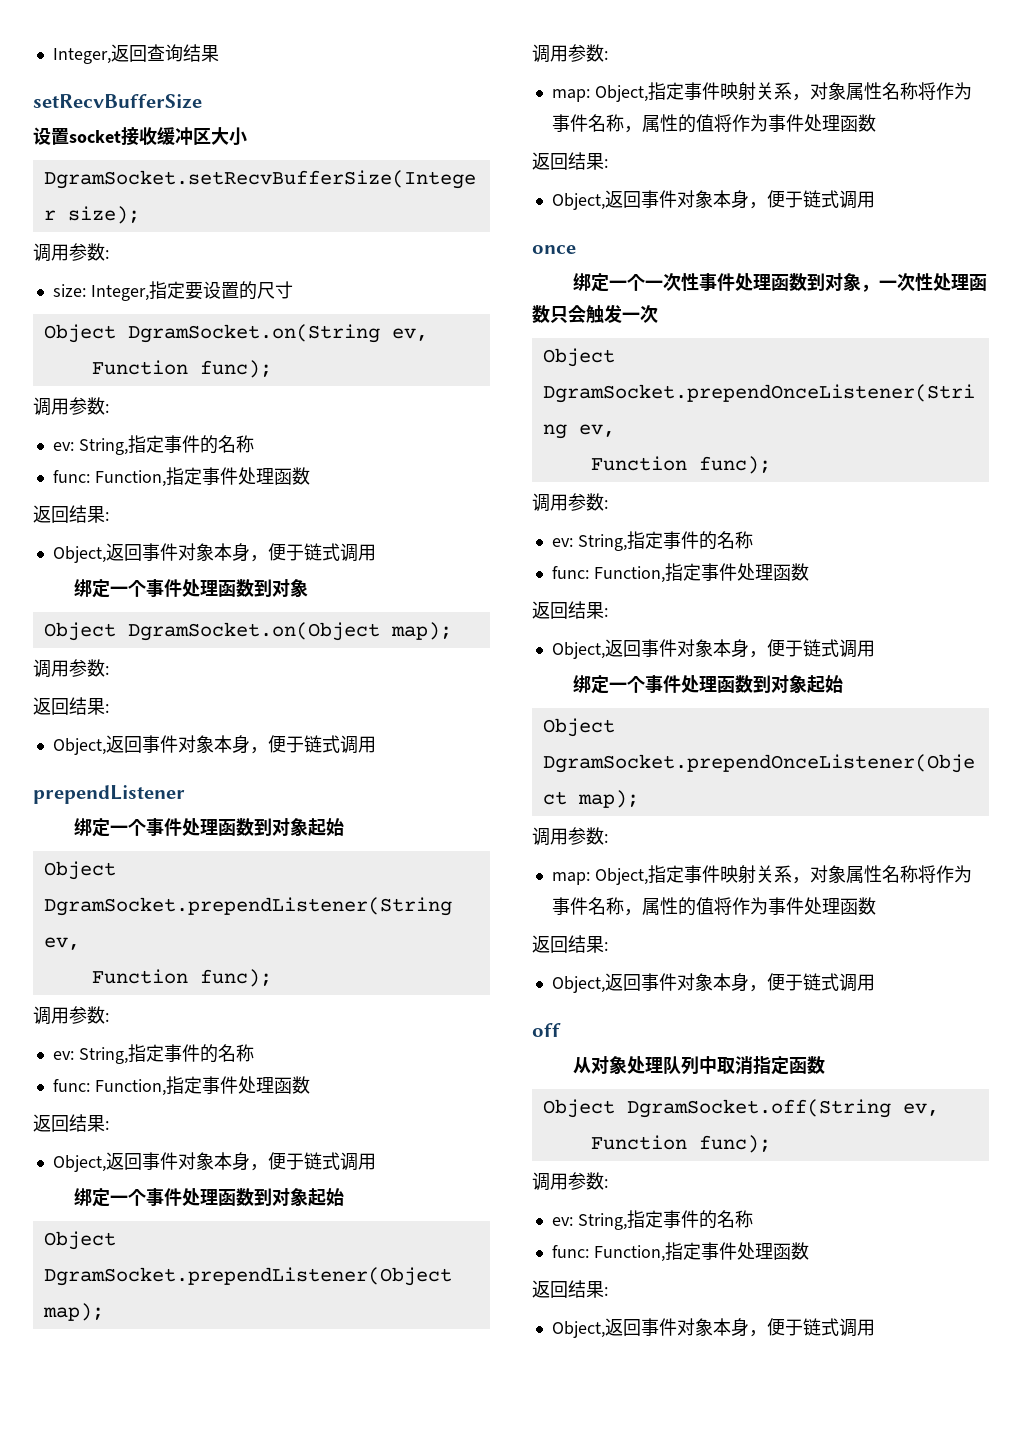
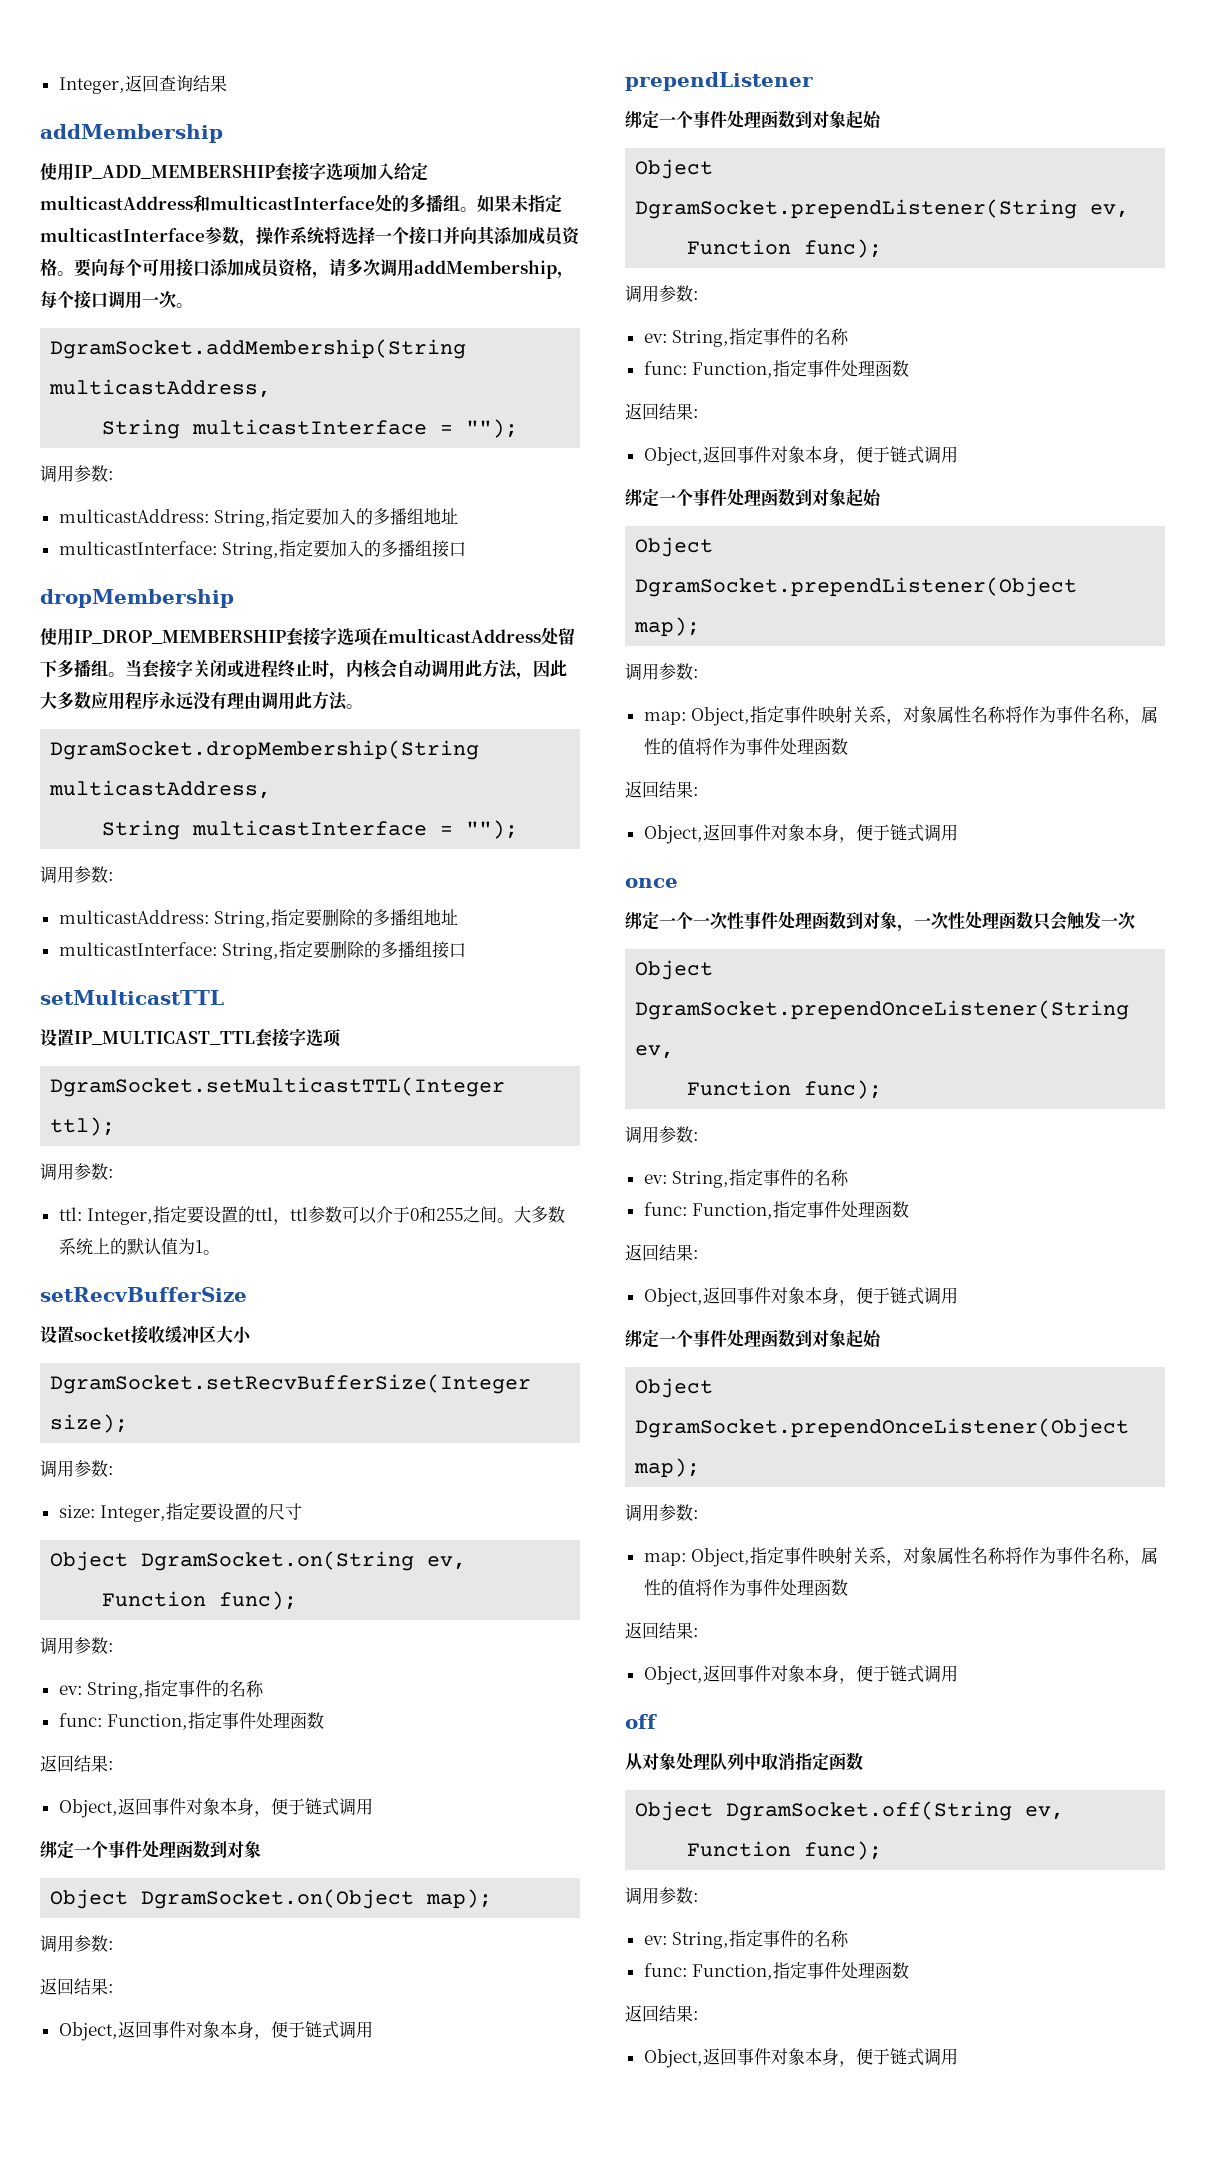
(219, 53) none -> [40,124,223,143] [40,162,428,181] [40,194,562,213] [40,226,581,247] [40,258,574,279] [40,290,193,309] [50,339,467,359] [49,379,272,398] [102,419,519,439] [40,465,114,483] [58,508,459,527] [58,540,467,559] [40,589,234,608] [40,627,575,646] [40,659,567,680] [40,691,363,711] [50,740,480,760] [49,780,272,799] [102,820,519,840] [40,866,114,884] [58,908,459,928] [58,940,467,960] [40,990,224,1005] [40,1028,341,1047] [50,1077,506,1097] [50,1117,116,1136] [40,1163,114,1181] [58,1206,566,1225] [58,1238,220,1255] // addMembership // 使用IP_ADD_MEMBERSHIP套接字选项加入给定multicastAddress和multicastInterface处的多播组。如果未指定multicastInterface参数，操作系统将选择一个接口并向其添加成员资格。要向每个可用接口添加成员资格，请多次调用addMembership，每个接口调用一次。 // DgramSocket.addMembership(String multicastAddress, // String multicastInterface = ""); // 调用参数: // multicastAddress: String,指定要加入的多播组地址 // multicastInterface: String,指定要加入的多播组接口 // dropMembership // 使用IP_DROP_MEMBERSHIP套接字选项在multicastAddress处留下多播组。当套接字关闭或进程终止时，内核会自动调用此方法，因此大多数应用程序永远没有理由调用此方法。 // DgramSocket.dropMembership(String multicastAddress, // String multicastInterface = ""); // 调用参数: // multicastAddress: String,指定要删除的多播组地址 // multicastInterface: String,指定要删除的多播组接口 // setMulticastTTL // 设置IP_MULTICAST_TTL套接字选项 // DgramSocket.setMulticastTTL(Integer ttl); // 调用参数: // ttl: Integer,指定要设置的ttl，ttl参数可以介于0和255之间。大多数系统上的默认值为1。

